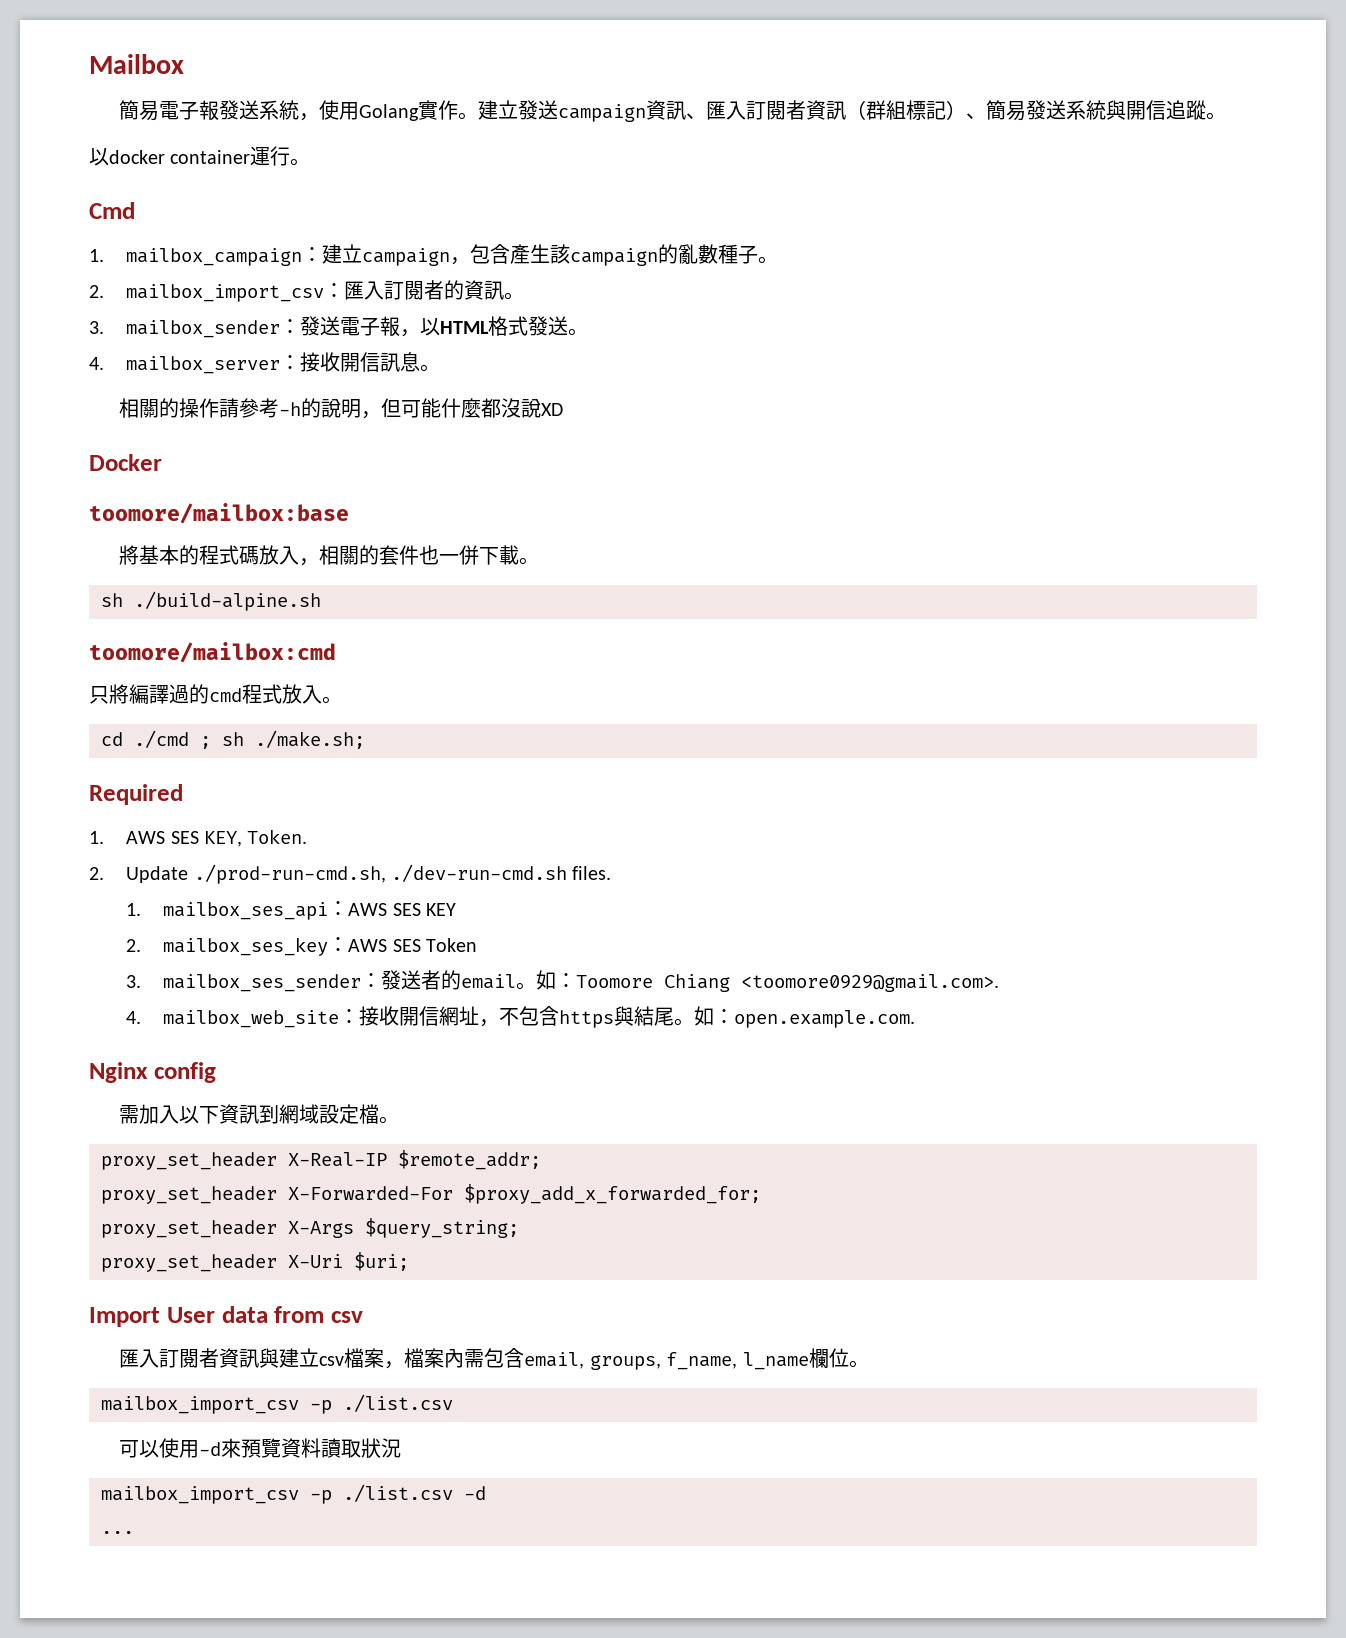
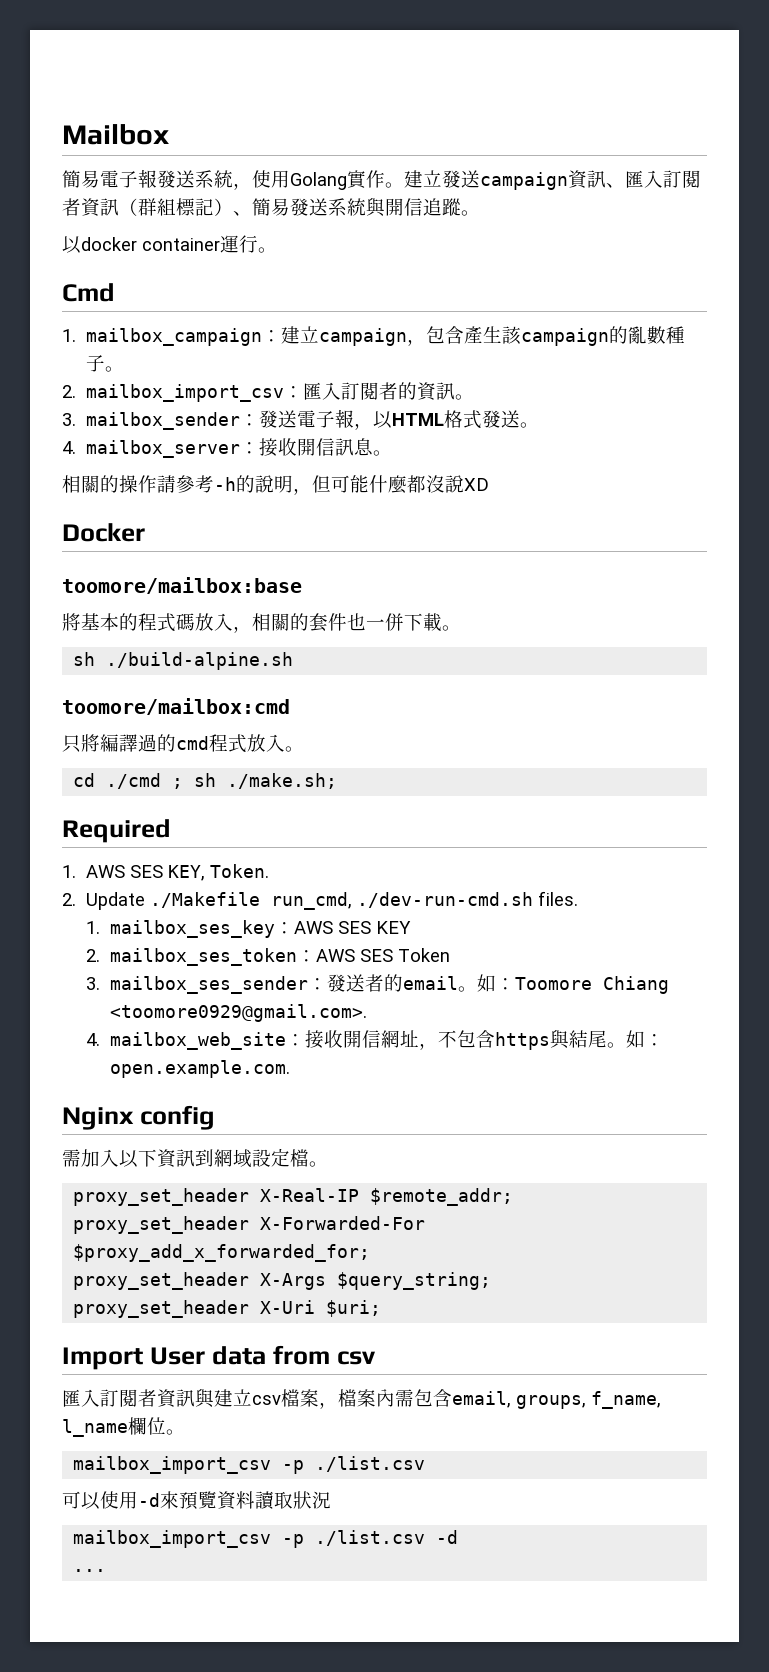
[193,864,386,884] ./prod-run-cmd.sh, -> [149,892,352,910] ./Makefile run_cmd,
[163,902,329,920] mailbox_ses_api -> [109,920,275,938] mailbox_ses_key
[163,937,329,956] mailbox_ses_key -> [109,948,297,966] mailbox_ses_token

